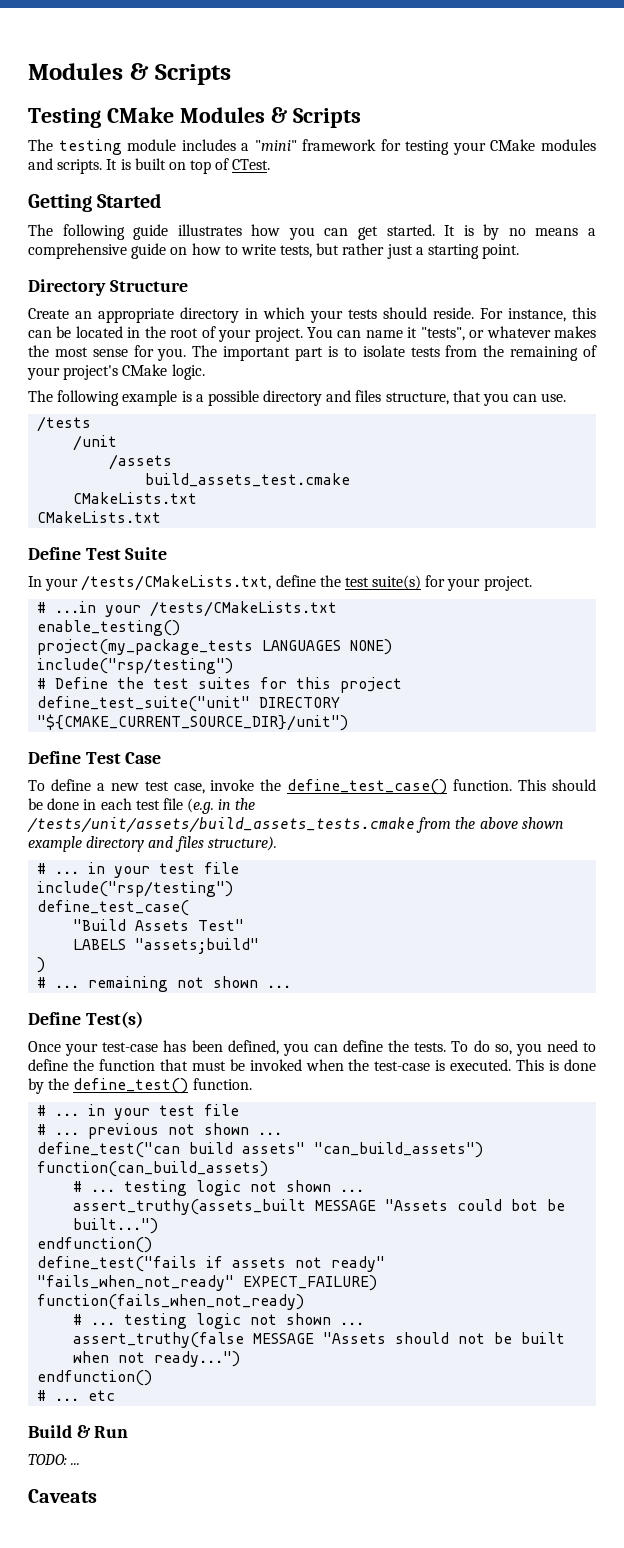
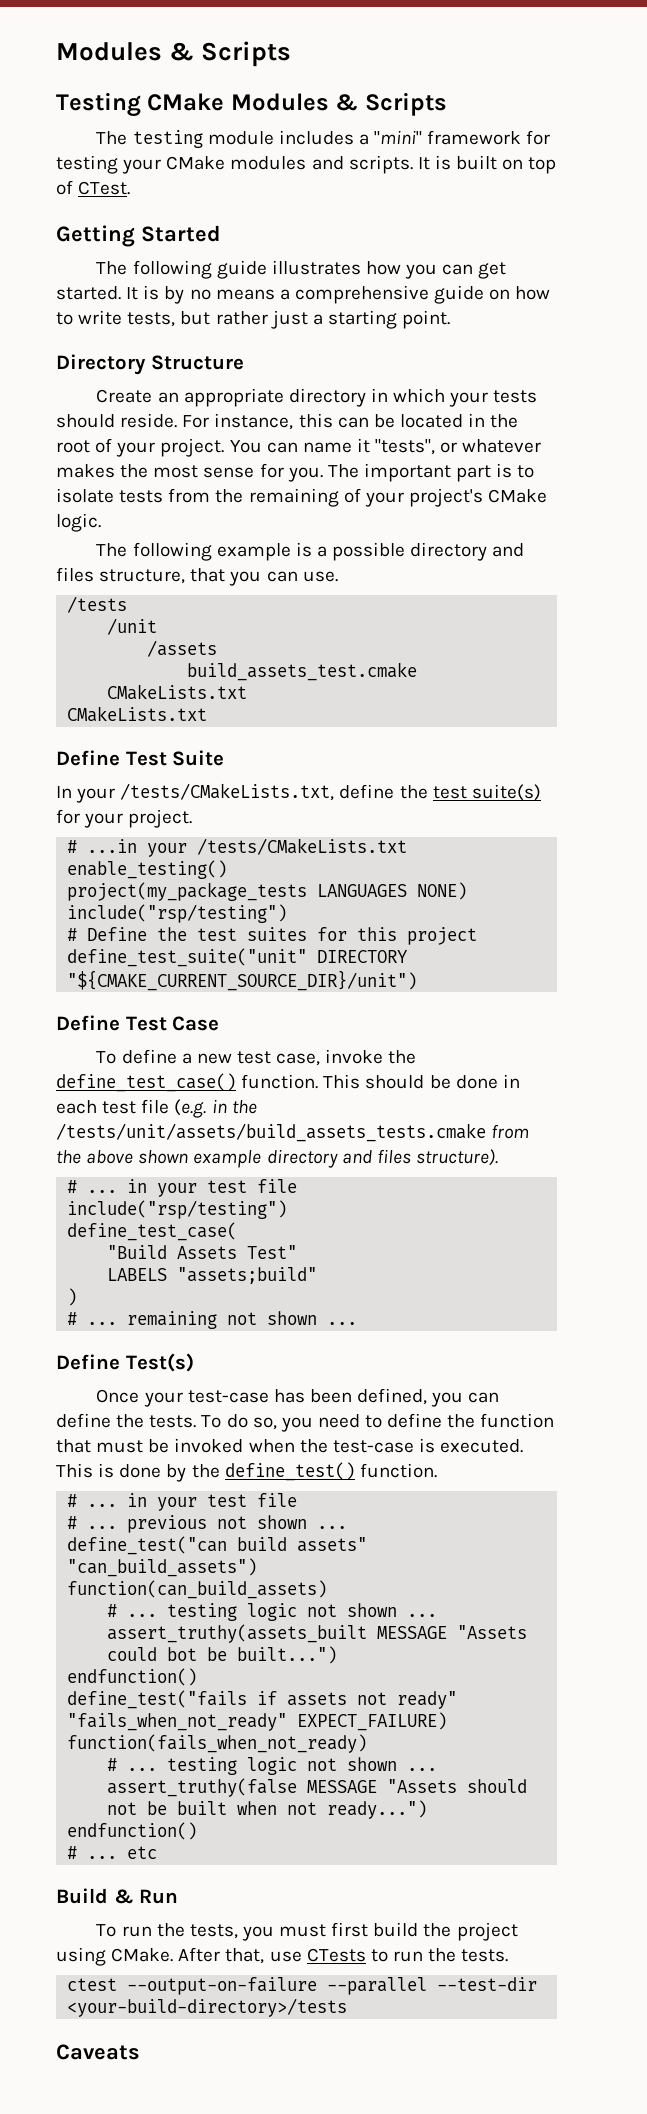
[28,1454,81,1465] TODO: ... -> [96,1922,518,1941] [56,1947,509,1966] [67,1977,538,1995] [67,1998,348,2017] To run the tests, you must first build the project using CMake. After that, use CTests to run the tests. // ctest --output-on-failure --parallel --test-dir <your-build-directory>/tests

